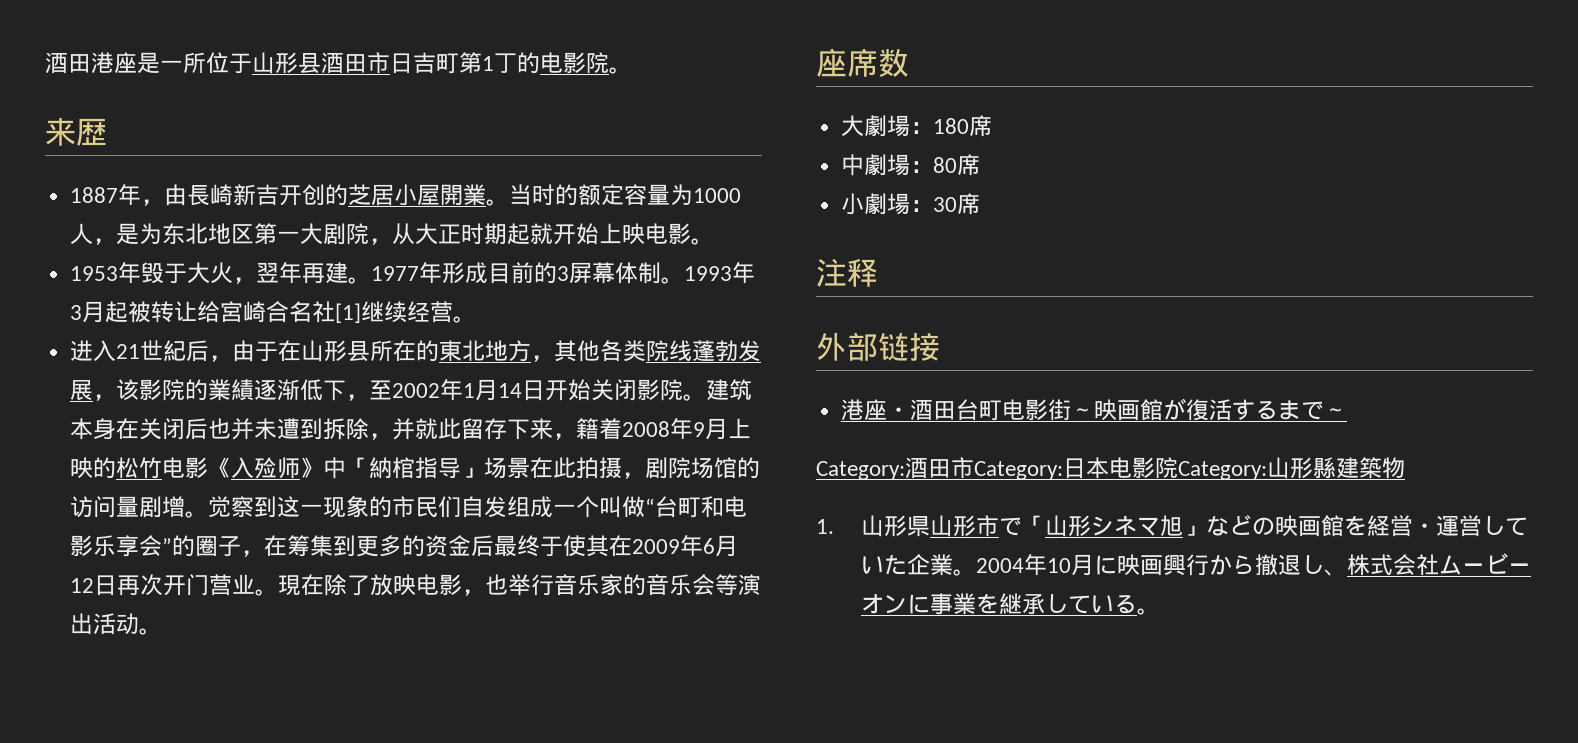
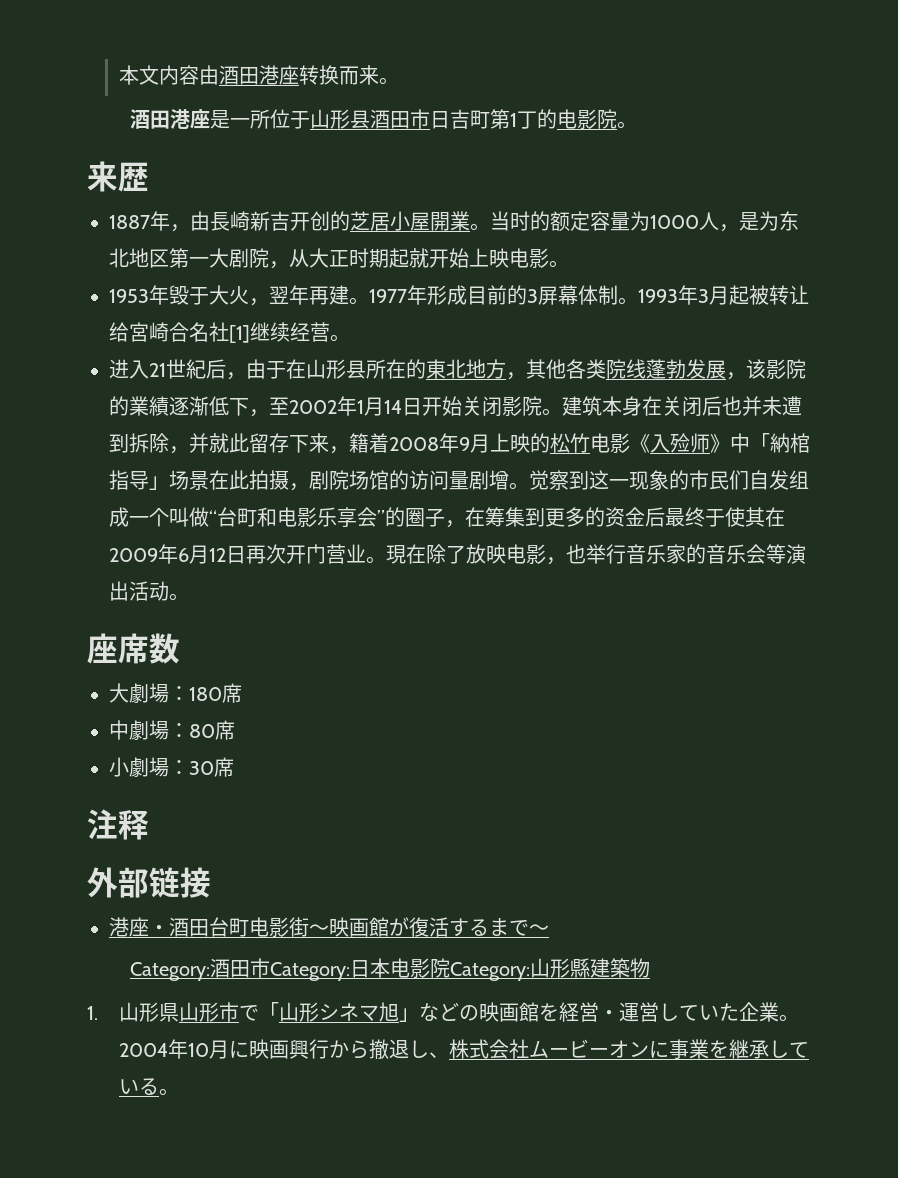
(45, 63) none -> [118,65,399,85] 本文内容由酒田港座转换而来。 //

